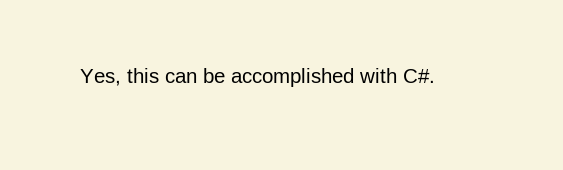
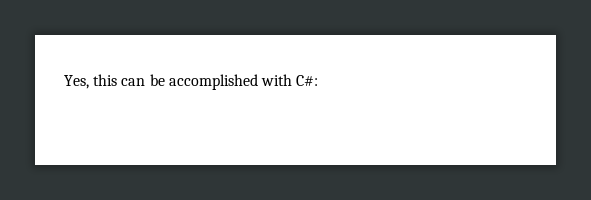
[403,69,435,83] C#. -> [296,75,319,86] C#:

